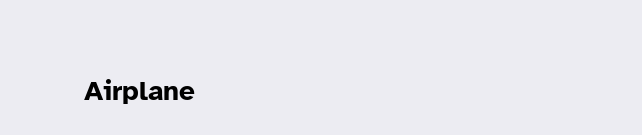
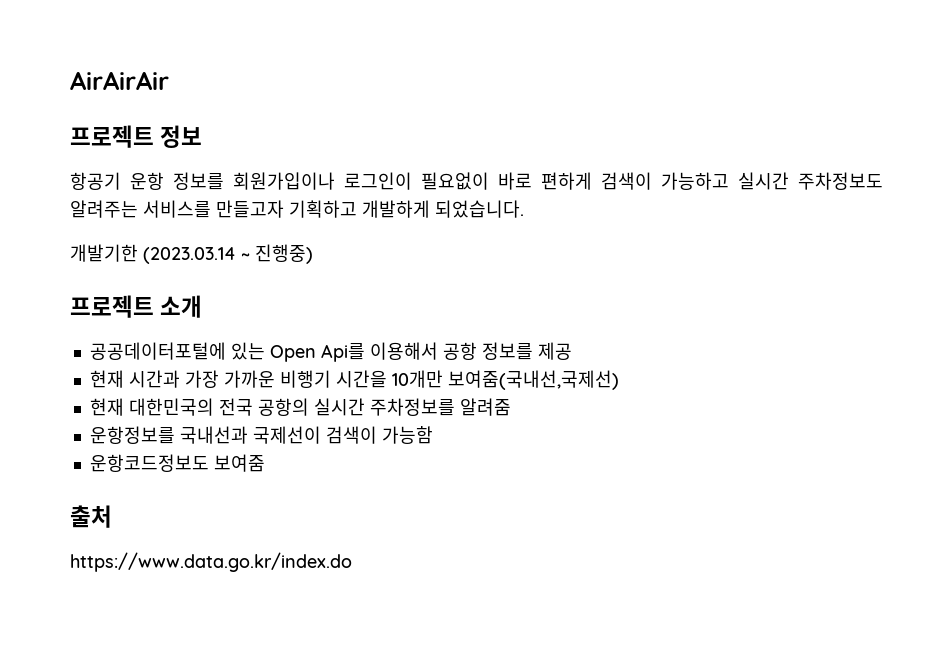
[84,79,195,104] Airplane -> [70,71,169,90] [70,125,203,148] [70,172,883,190] [70,200,524,218] [70,244,313,264] [70,295,203,318] [89,342,572,362] [89,370,619,390] [89,398,511,416] [89,426,433,444] [89,454,265,472] [70,505,112,528] [70,552,352,572] AirAirAir // 프로젝트 정보 // 항공기 운항 정보를 회원가입이나 로그인이 필요없이 바로 편하게 검색이 가능하고 실시간 주차정보도 알려주는 서비스를 만들고자 기획하고 개발하게 되었습니다. // 개발기한 (2023.03.14 ~ 진행중) // 프로젝트 소개 // 공공데이터포털에 있는 Open Api를 이용해서 공항 정보를 제공 // 현재 시간과 가장 가까운 비행기 시간을 10개만 보여줌(국내선,국제선) // 현재 대한민국의 전국 공항의 실시간 주차정보를 알려줌 // 운항정보를 국내선과 국제선이 검색이 가능함 // 운항코드정보도 보여줌 // 출처 // https://www.data.go.kr/index.do

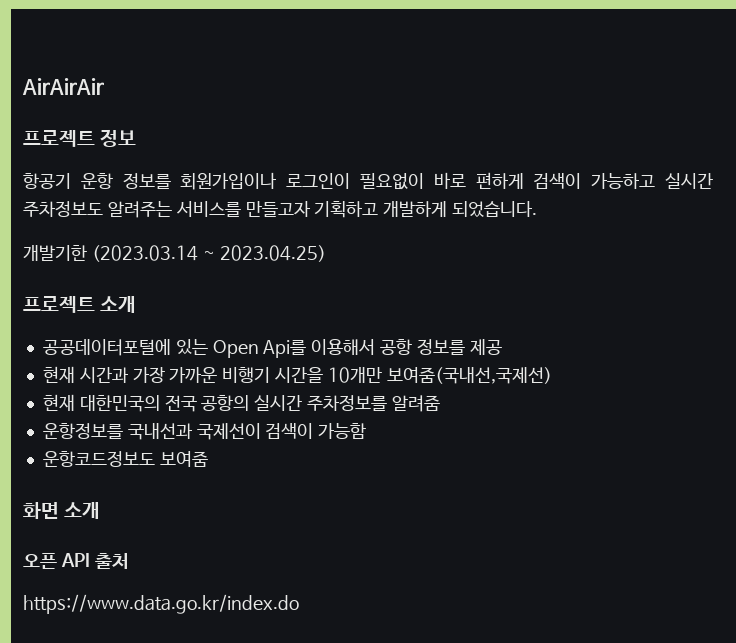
[255,244,313,264] 진행중) -> [219,245,326,262] 2023.04.25)
(265, 463) none -> [23,502,101,519] [23,553,91,569] 화면 소개 // 오픈 API

